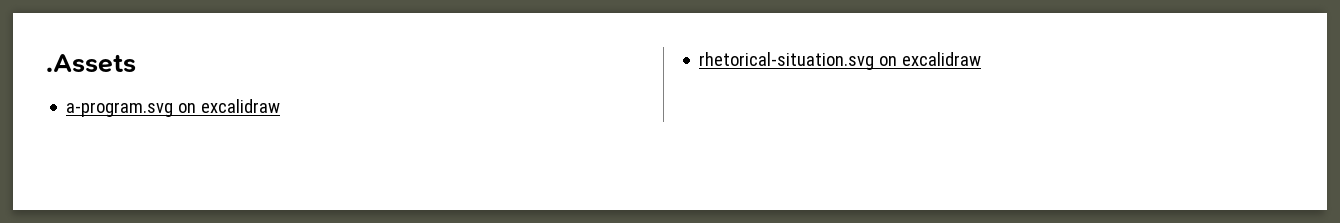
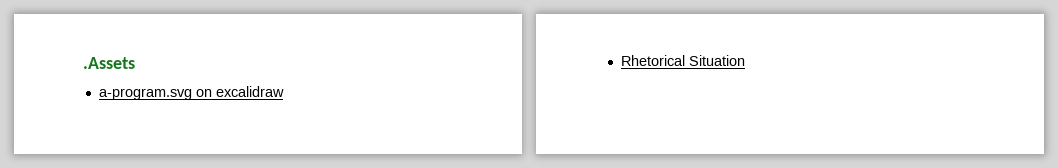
[699,52,982,70] rhetorical-situation.svg on excalidraw -> [620,55,745,66] Rhetorical Situation

